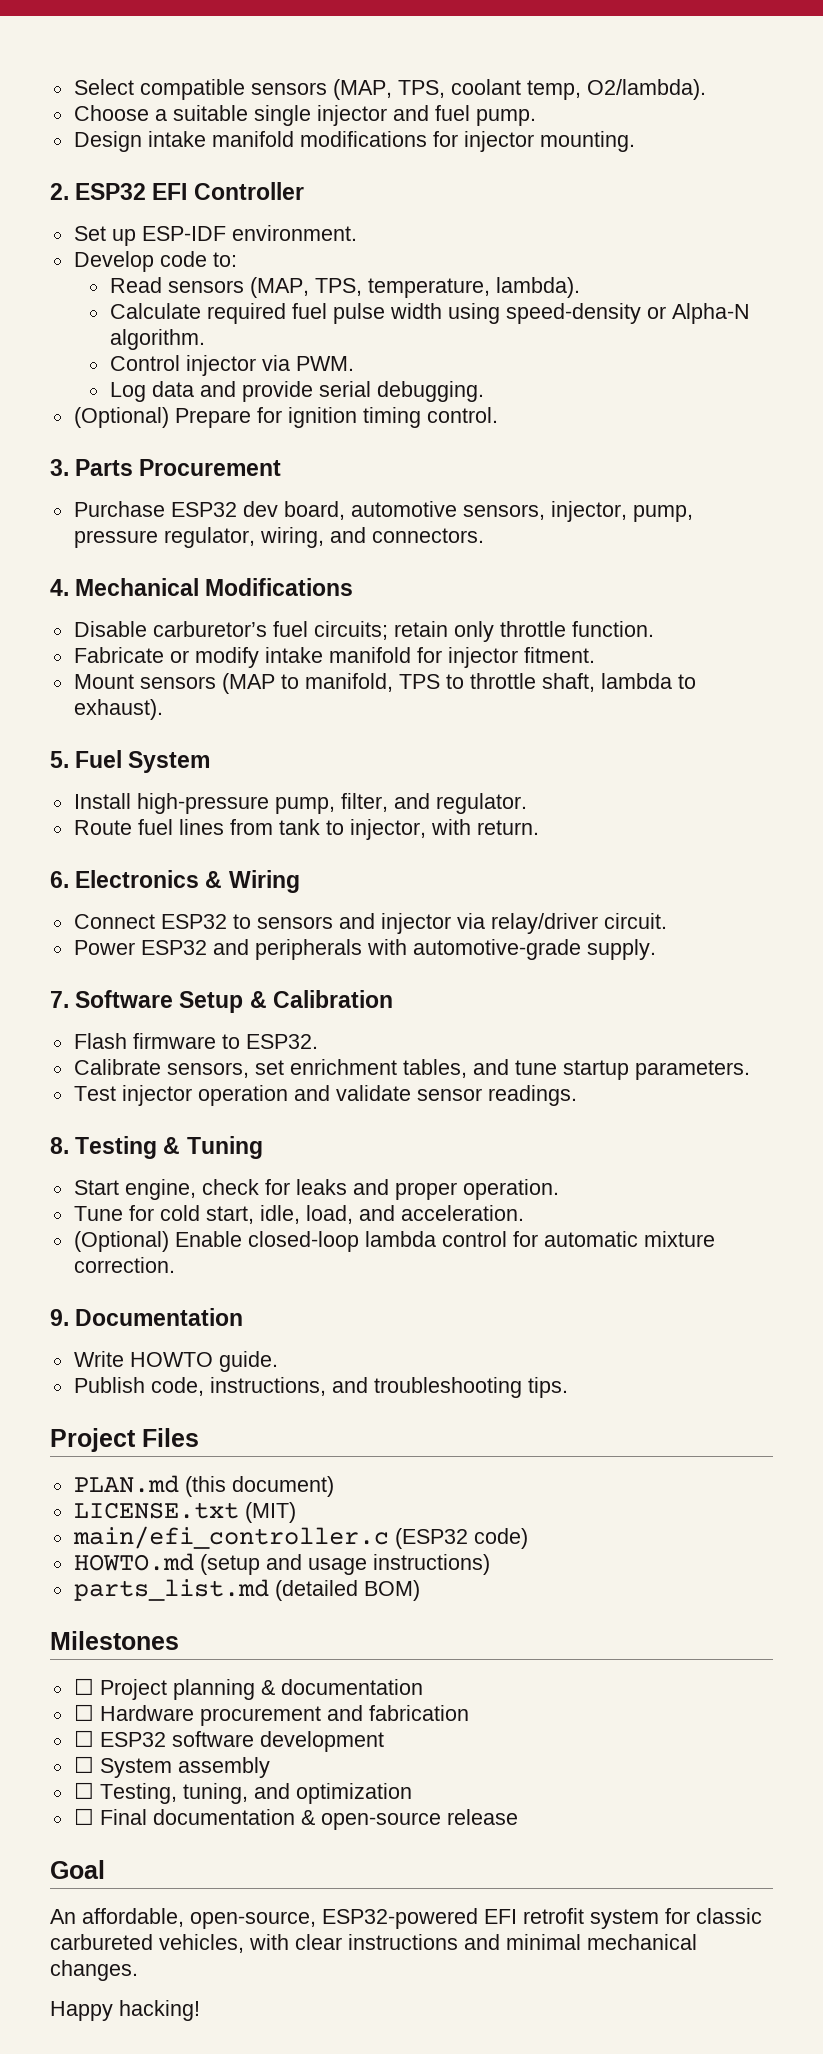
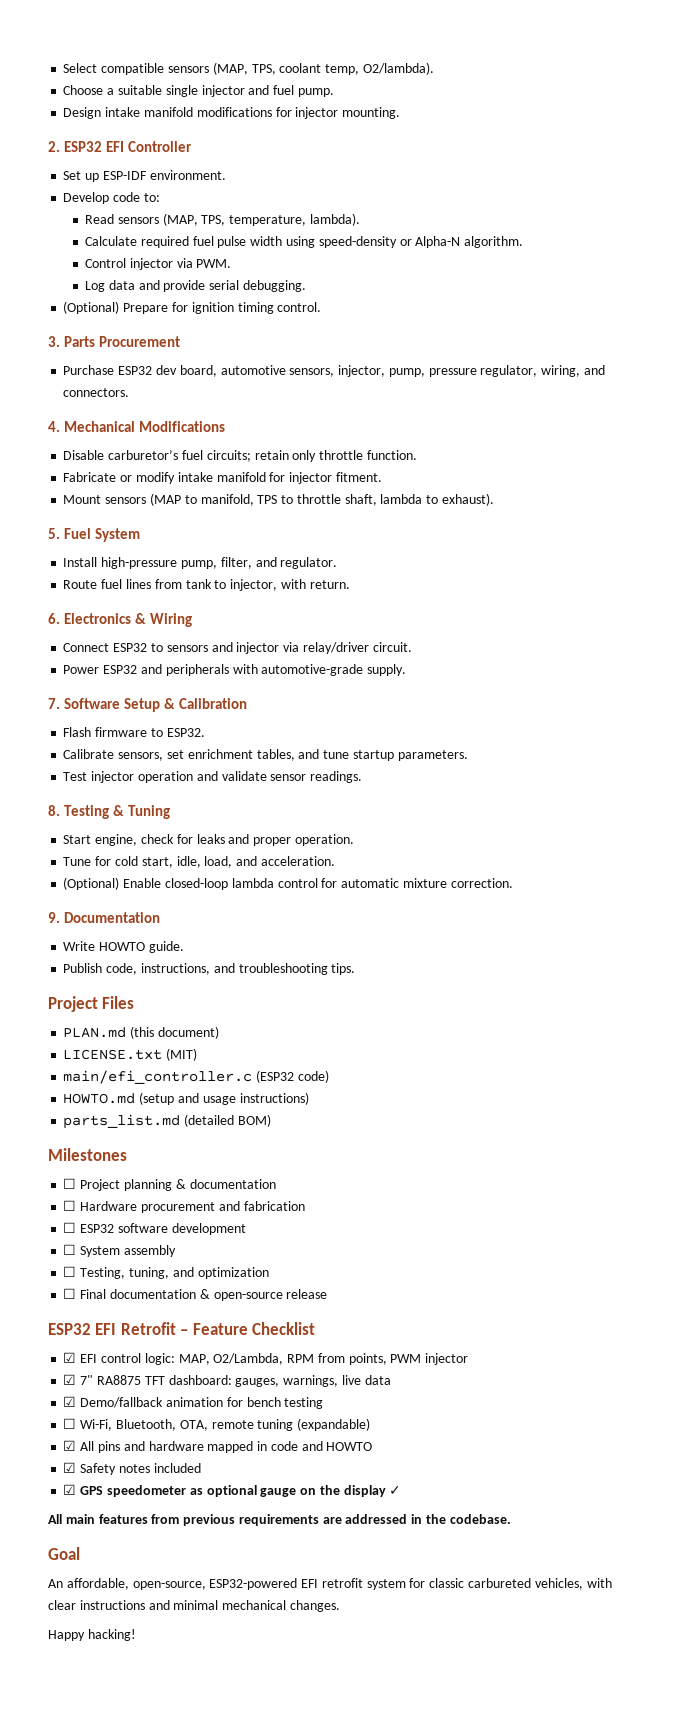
(518, 1817) none -> [48,1322,316,1335] [63,1352,469,1365] [63,1374,391,1387] [63,1396,324,1409] [63,1418,371,1431] [63,1440,373,1453] [63,1462,201,1475] [63,1484,402,1497] [48,1514,511,1526] // ESP32 EFI Retrofit – Feature Checklist // ☑ EFI control logic: MAP, O2/Lambda, RPM from points, PWM injector // ☑ 7" RA8875 TFT dashboard: gauges, warnings, live data // ☑ Demo/fallback animation for bench testing // ☐ Wi-Fi, Bluetooth, OTA, remote tuning (expandable) // ☑ All pins and hardware mapped in code and HOWTO // ☑ Safety notes included // ☑ GPS speedometer as optional gauge on the display ✓ // All main features from previous requirements are addressed in the codebase.

